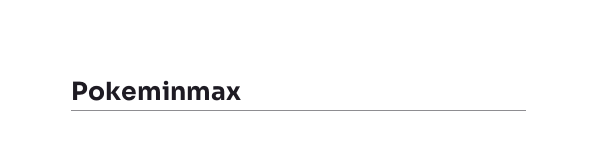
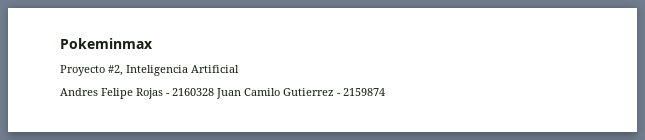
(241, 90) none -> [60,65,239,76] [60,88,385,99] // Proyecto #2, Inteligencia Artificial // Andres Felipe Rojas - 2160328 Juan Camilo Gutierrez - 2159874

